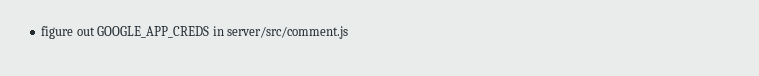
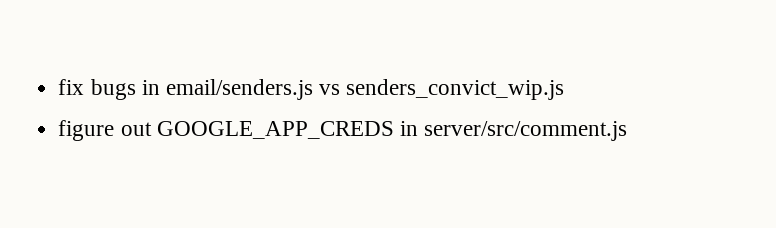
(41, 32) none -> [58,79,565,100] fix bugs in email/senders.js vs senders_convict_wip.js //

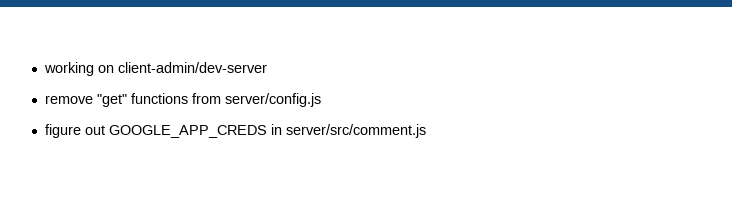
[58,79,565,100] fix bugs in email/senders.js vs senders_convict_wip.js -> [43,62,267,76] [44,93,321,107] working on client-admin/dev-server // remove "get" functions from server/config.js

